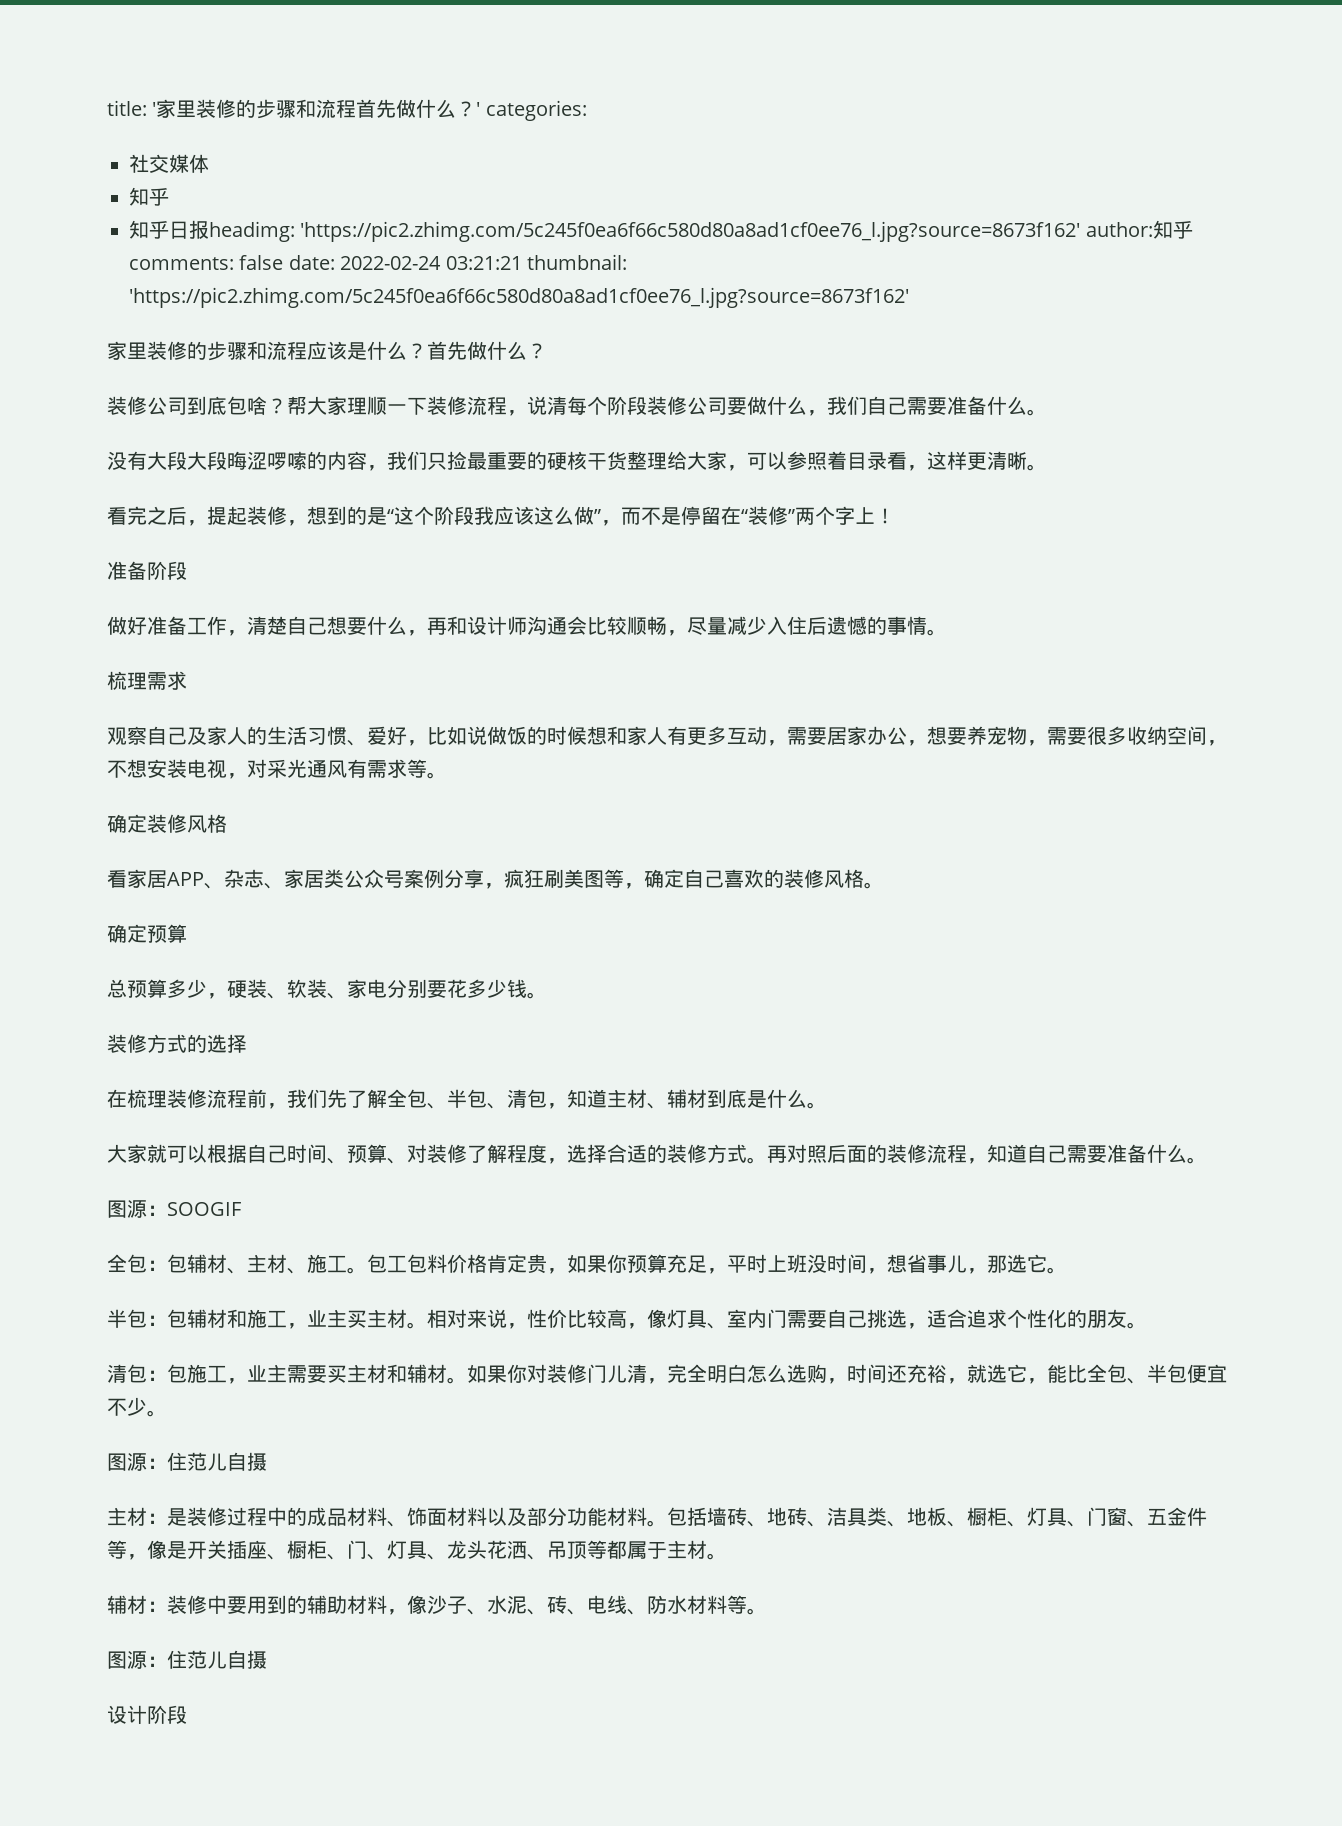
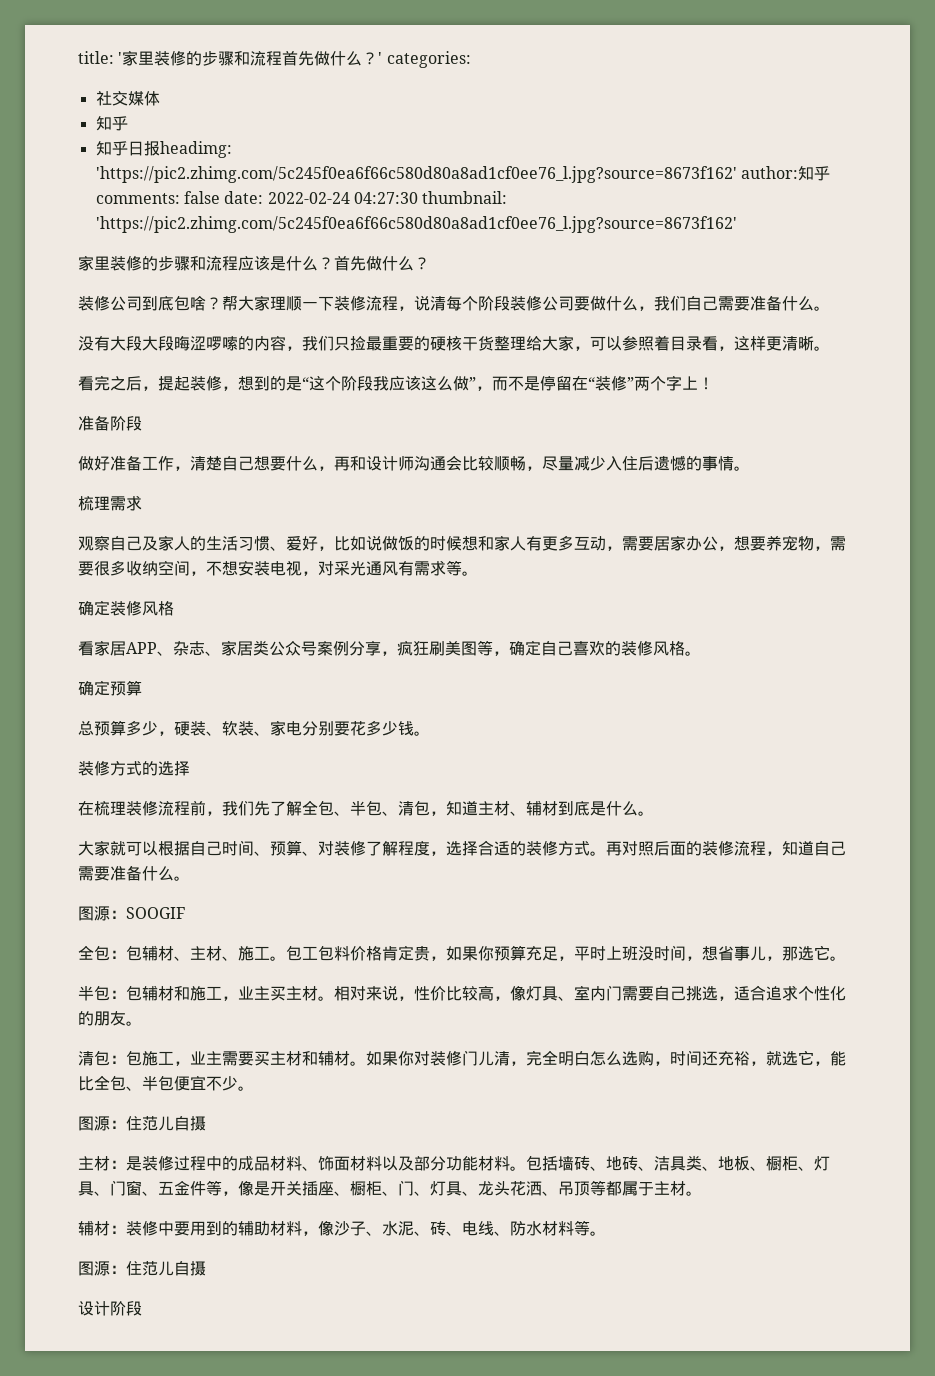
[445,256,522,270] 03:21:21 -> [353,192,418,204] 04:27:30

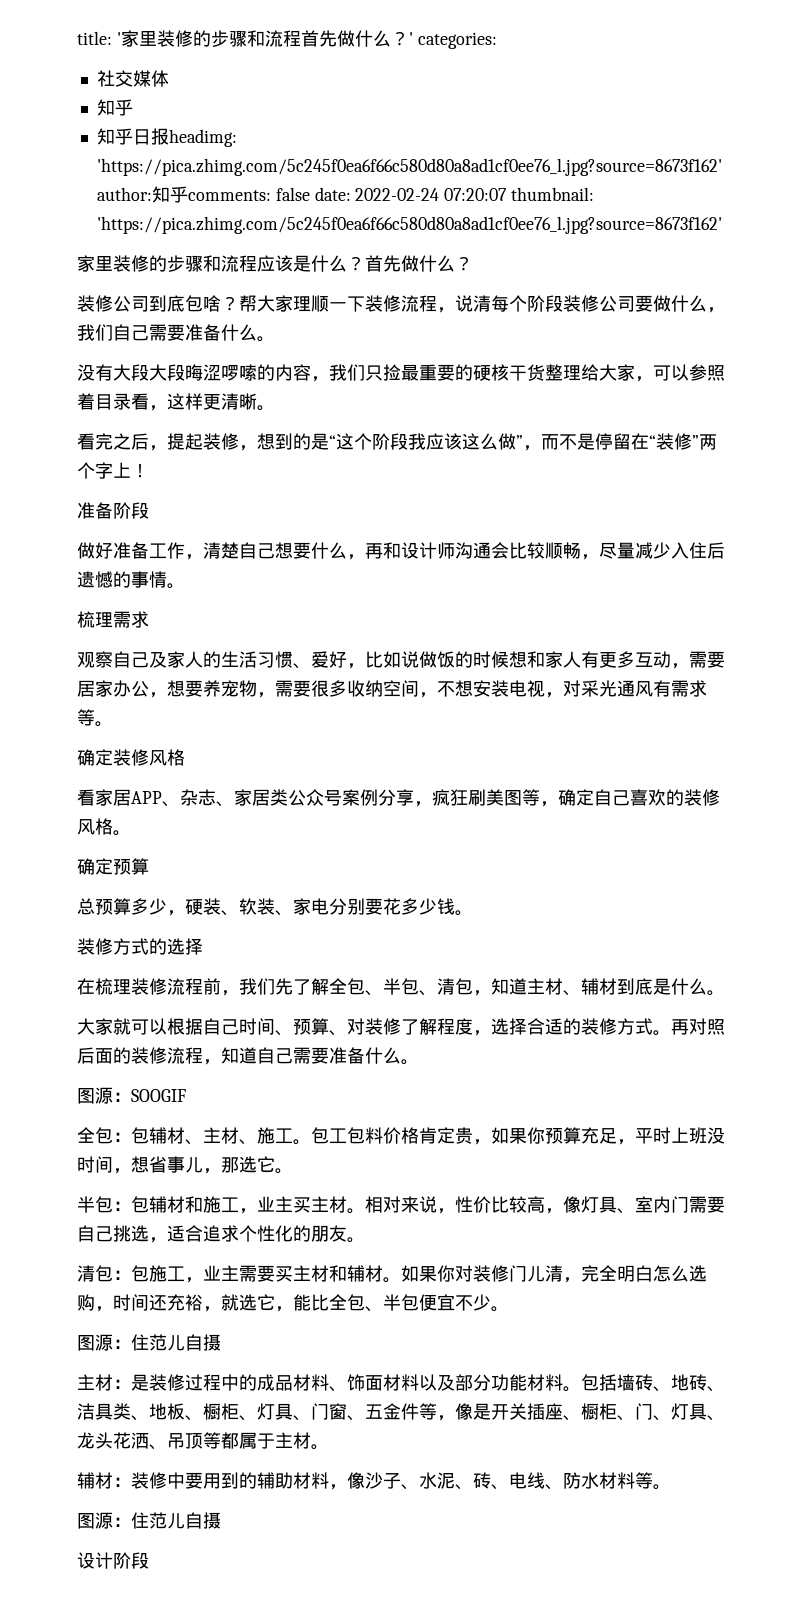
[95,166,737,183] 'https://pic2.zhimg.com/5c245f0ea6f66c580d80a8ad1cf0ee76_l.jpg?source=8673f162' -> [96,158,722,176] 'https://pica.zhimg.com/5c245f0ea6f66c580d80a8ad1cf0ee76_l.jpg?source=8673f162'
[353,191,508,204] [95,216,737,233] 04:27:30 thumbnail: 'https://pic2.zhimg.com/5c245f0ea6f66c580d80a8ad1cf0ee76_l.jpg?source=8673f162' -> [444,187,595,201] [96,216,722,234] 07:20:07 thumbnail: 'https://pica.zhimg.com/5c245f0ea6f66c580d80a8ad1cf0ee76_l.jpg?source=8673f162'

